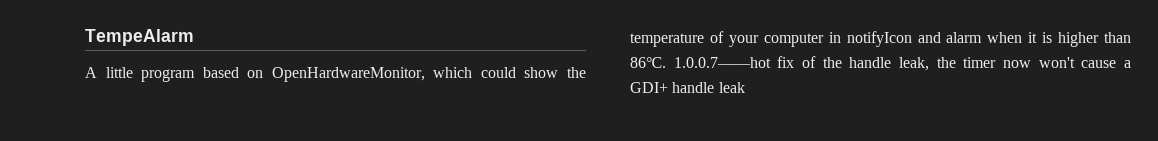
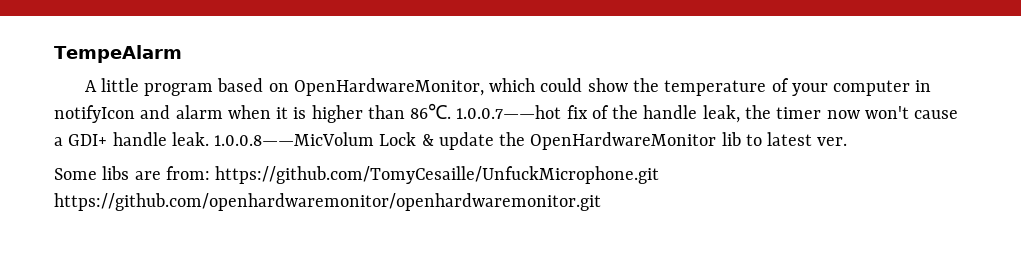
[718,82,745,93] leak -> [171,132,848,150] [54,166,660,184] [54,193,601,211] leak. 1.0.0.8——MicVolum Lock & update the OpenHardwareMonitor lib to latest ver. // Some libs are from: https://github.com/TomyCesaille/UnfuckMicrophone.git https://github.com/openhardwaremonitor/openhardwaremonitor.git

